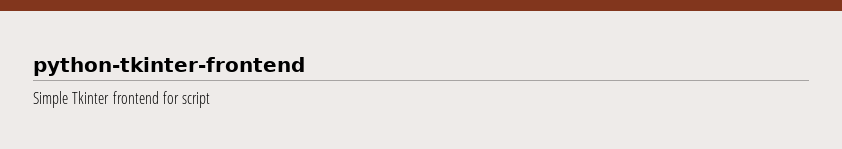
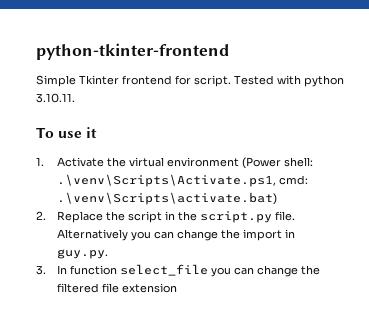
[182,92,211,108] script -> [194,75,344,87] [36,93,75,103] [36,127,98,138] [36,157,313,169] [56,174,308,187] [56,192,277,205] [36,211,295,223] [56,229,295,241] [56,249,108,259] [36,264,320,277] [56,283,177,293] script. Tested with python 3.10.11. // To use it // 1. Activate the virtual environment (Power shell: .\venv\Scripts\Activate.ps1, cmd: .\venv\Scripts\activate.bat) // 2. Replace the script in the script.py file. Alternatively you can change the import in guy.py. // 3. In function select_file you can change the filtered file extension

